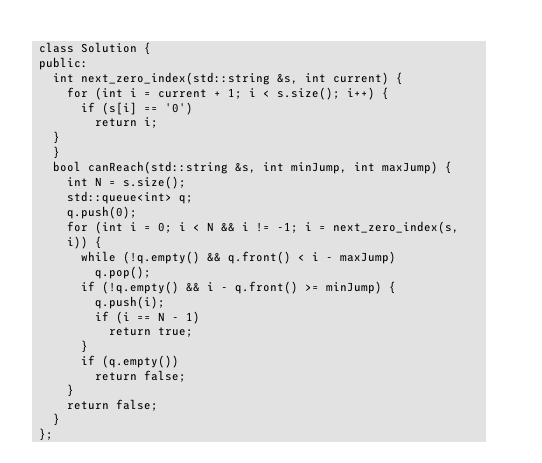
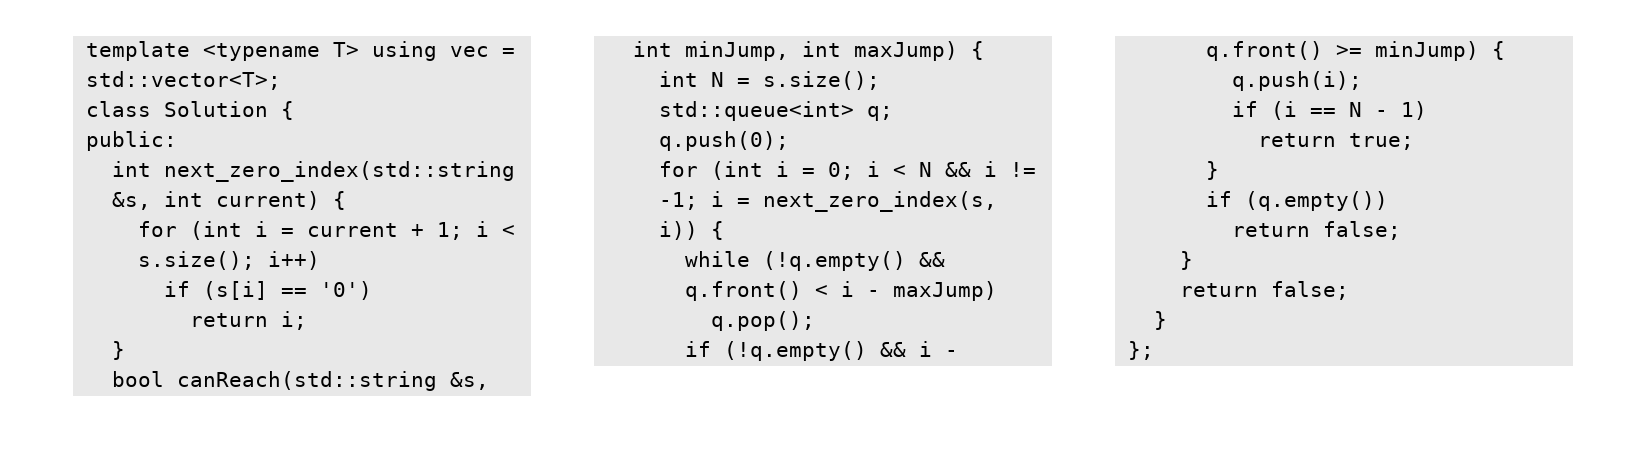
(38, 47) none -> [85,41,515,61] [85,71,281,90] template <typename T> using vec = std::vector<T>; //
[381,87,389,100] { -> (320, 260) none
[52,146,60,159] // } -> (125, 350) none

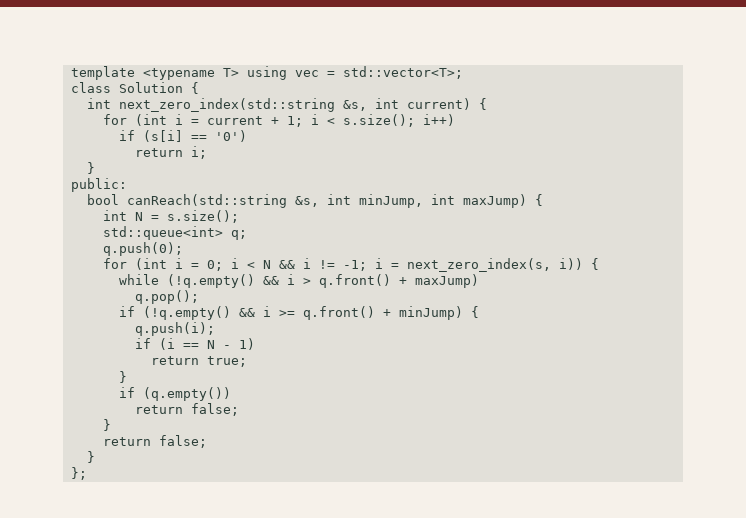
[85,131,177,151] // public: -> (200, 88) none
(125, 350) none -> [71,178,128,192] // public:
[684,281,880,301] q.front() < i - -> [287,274,408,288] i > q.front() +
[944,350,958,357] [1205,41,1362,61] - q.front() >= -> [279,306,392,320] >= q.front() +

